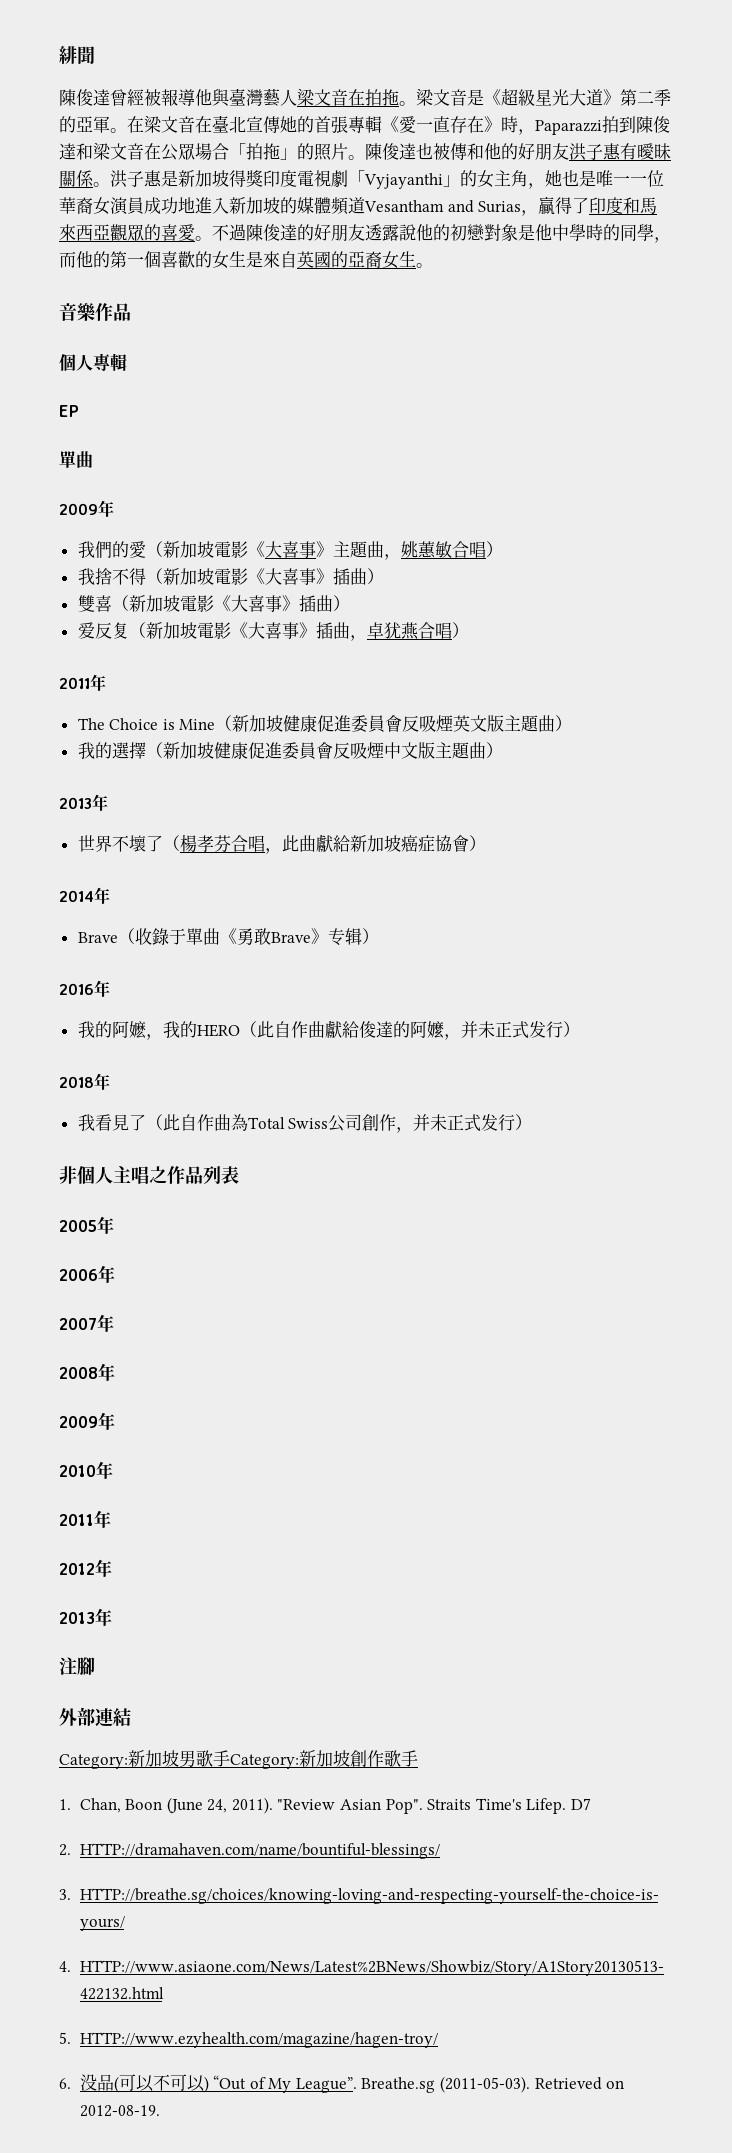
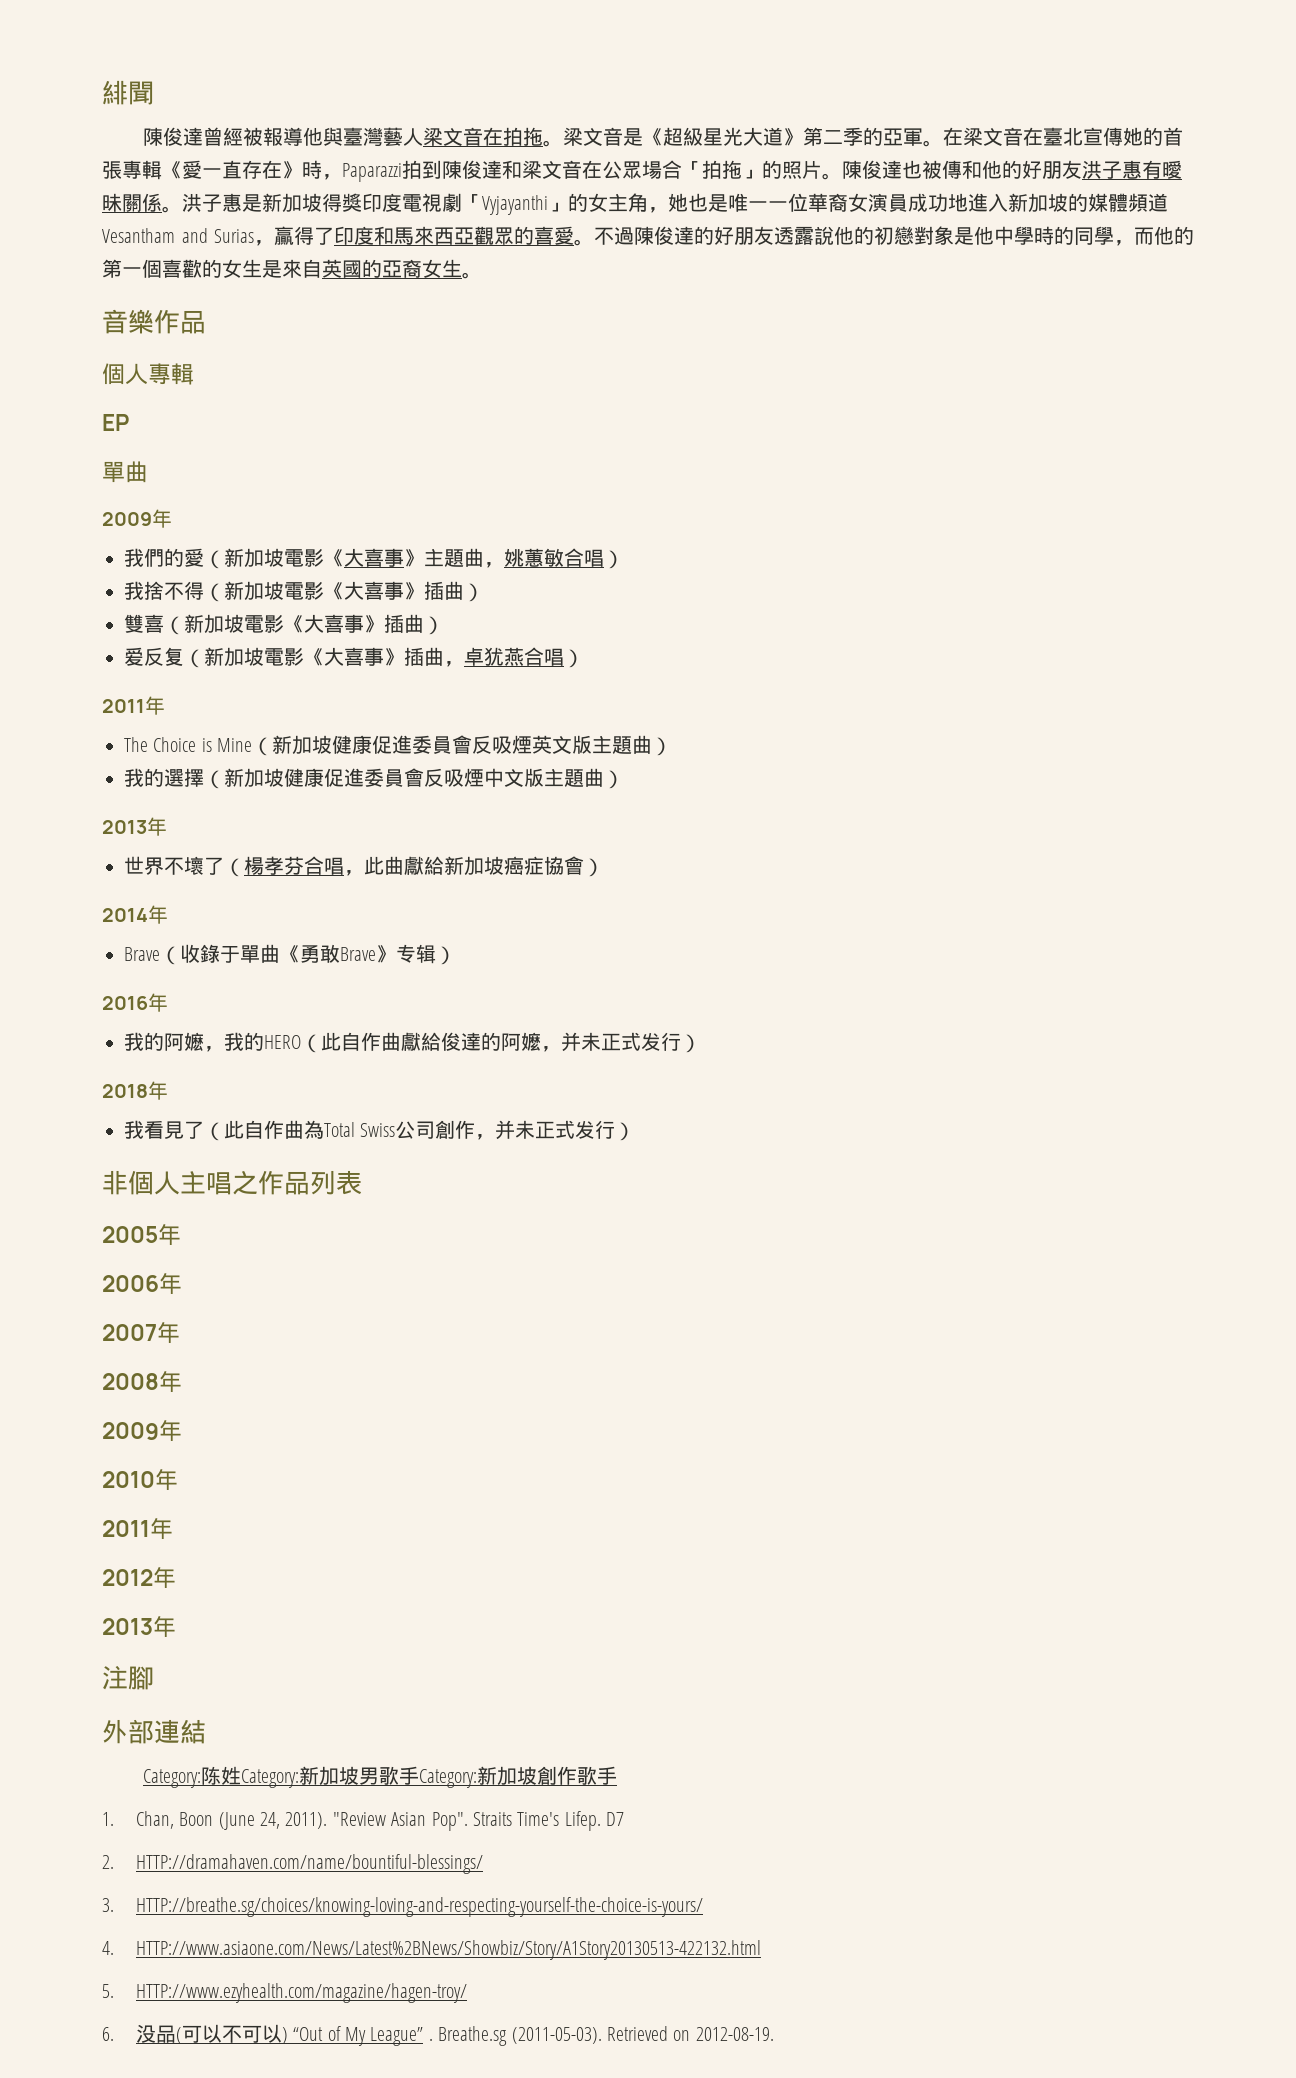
(128, 1761) none -> [201,1766,300,1788] 陈姓Category:
[295,2077,357,2093] League”. -> [370,2027,433,2046] League” .

